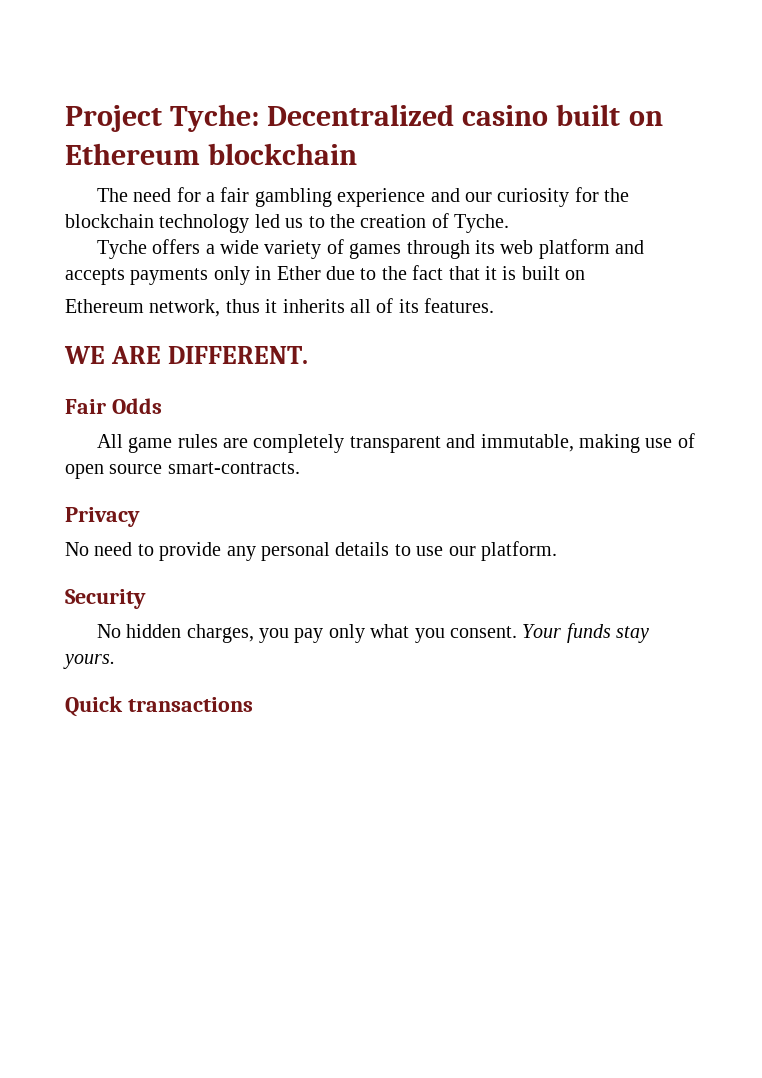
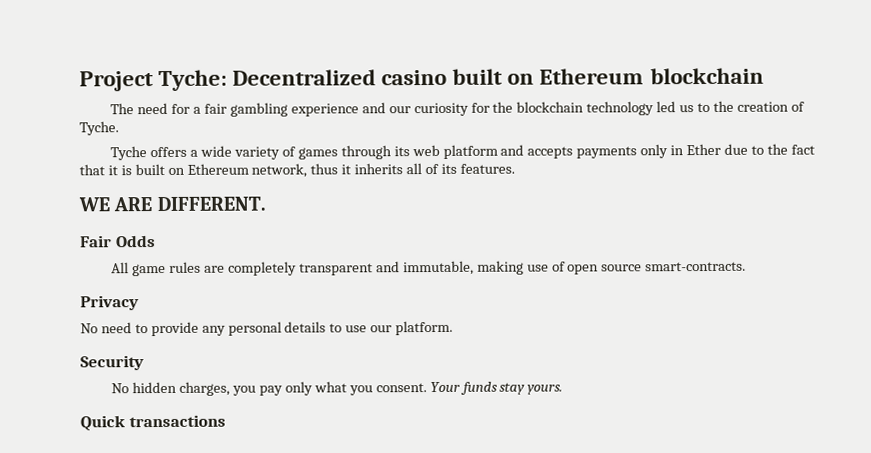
(586, 275) // -> (185, 171) none

